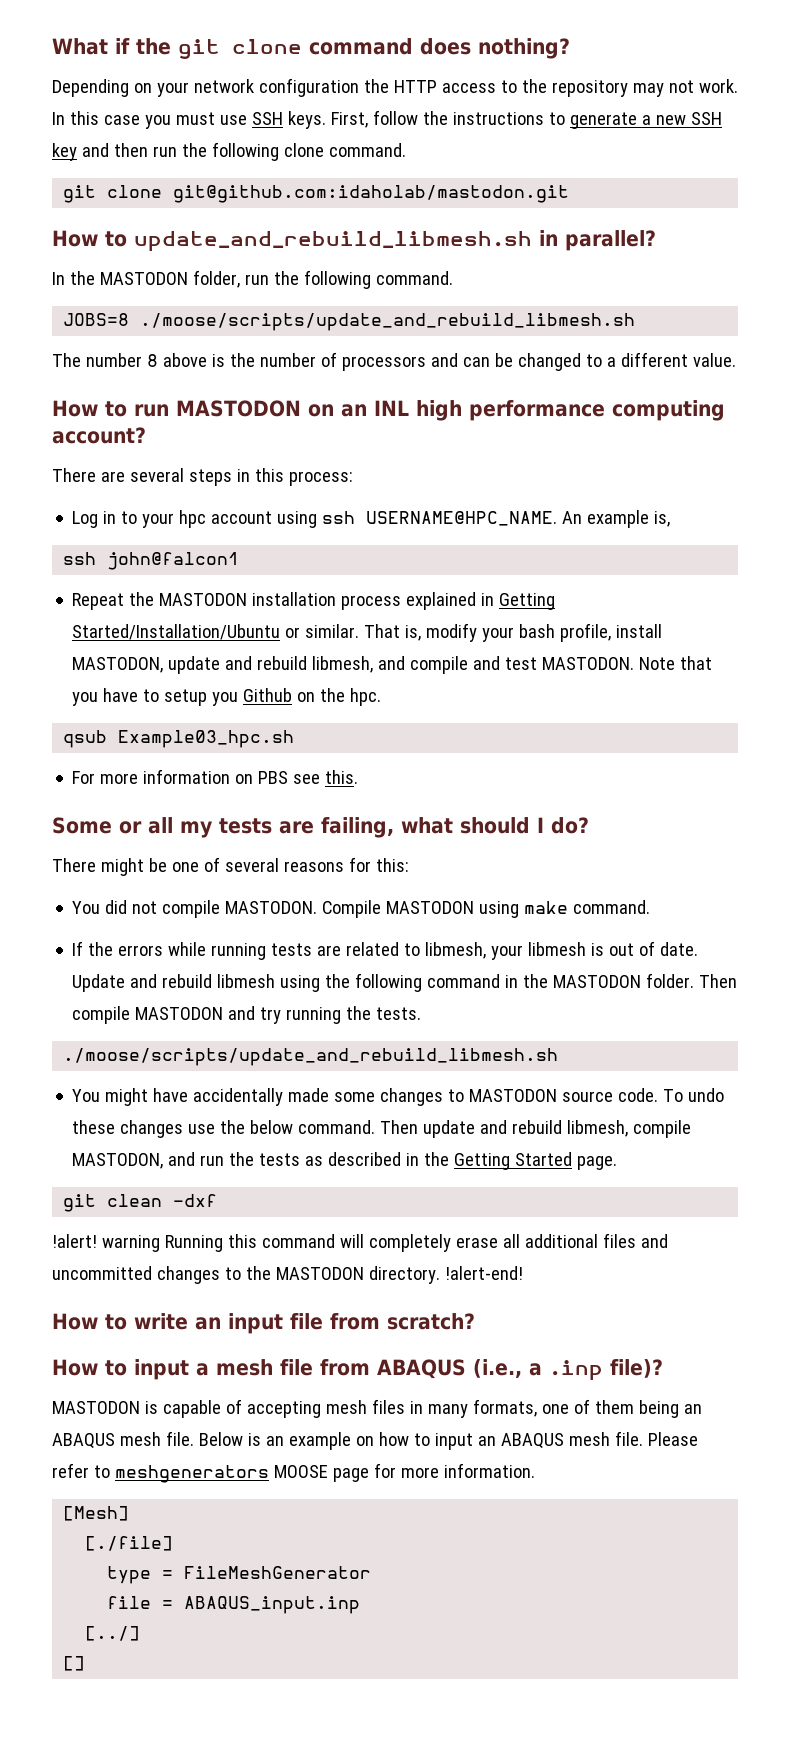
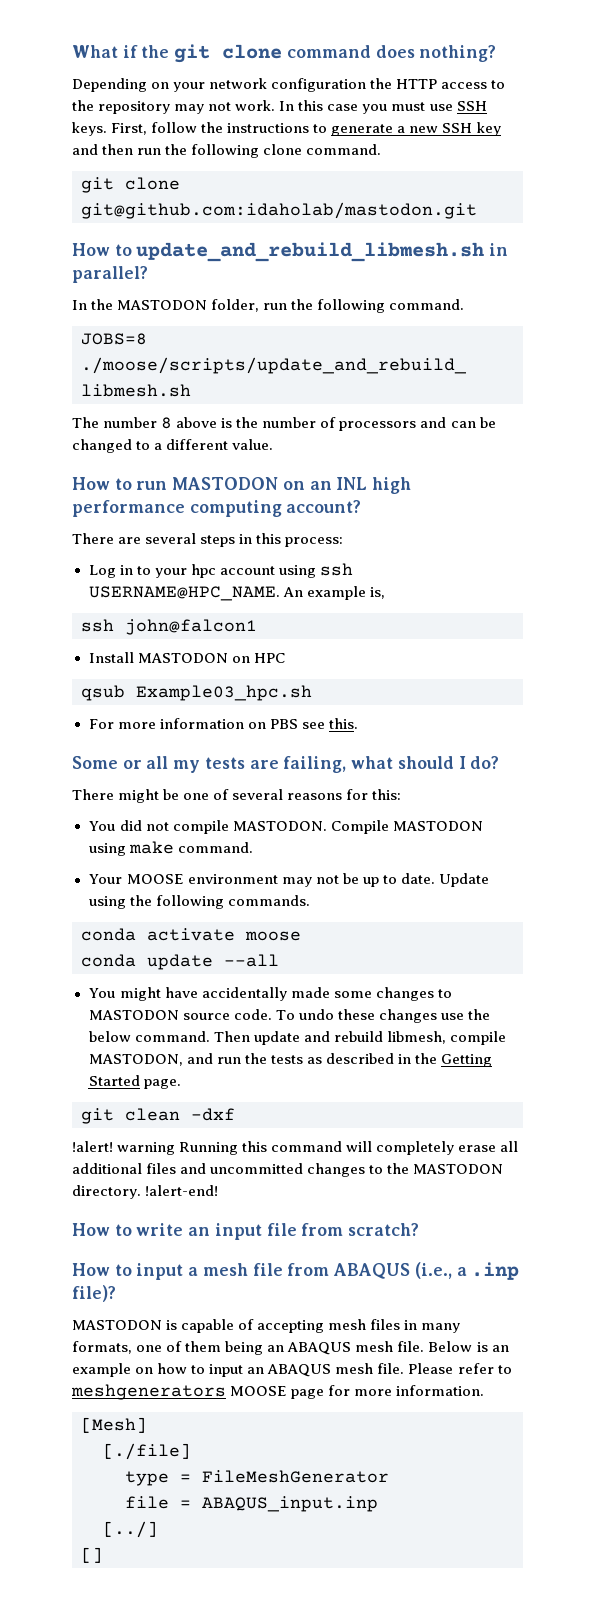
[72,592,556,610] [72,623,663,642] [72,656,713,674] [72,688,382,706] Repeat the MASTODON installation process explained in Getting Started/Installation/Ubuntu or similar. That is, modify your bash profile, install MASTODON, update and rebuild libmesh, and compile and test MASTODON. Note that you have to setup you Github on the hpc. -> [88,652,285,663] Install MASTODON on HPC
[72,941,699,960] [72,973,738,992] [72,1006,422,1024] [63,1048,559,1066] If the errors while running tests are related to libmesh, your libmesh is out of date. Update and rebuild libmesh using the following command in the MASTODON folder. Then compile MASTODON and try running the tests. // ./moose/scripts/update_and_rebuild_libmesh.sh -> [88,873,489,887] [88,895,310,909] [81,928,301,941] [81,954,279,970] Your MOOSE environment may not be up to date. Update using the following commands. // conda activate moose // conda update --all

